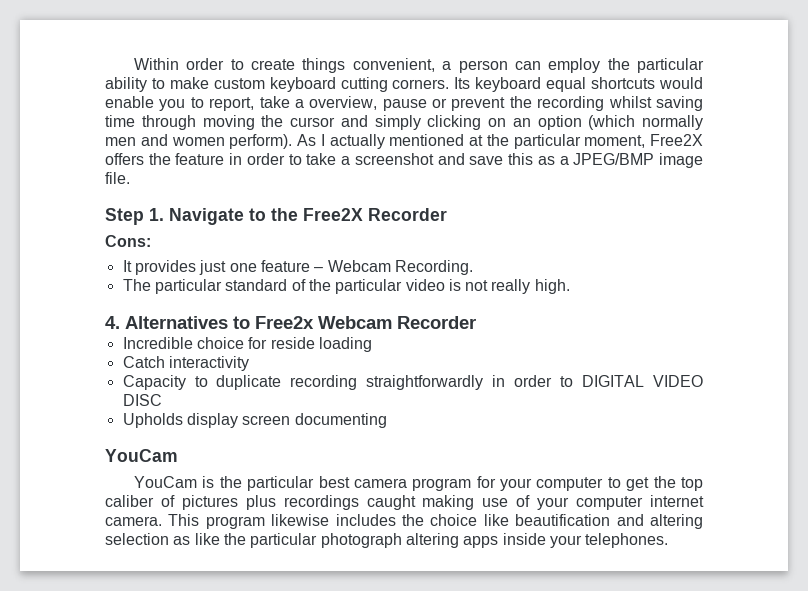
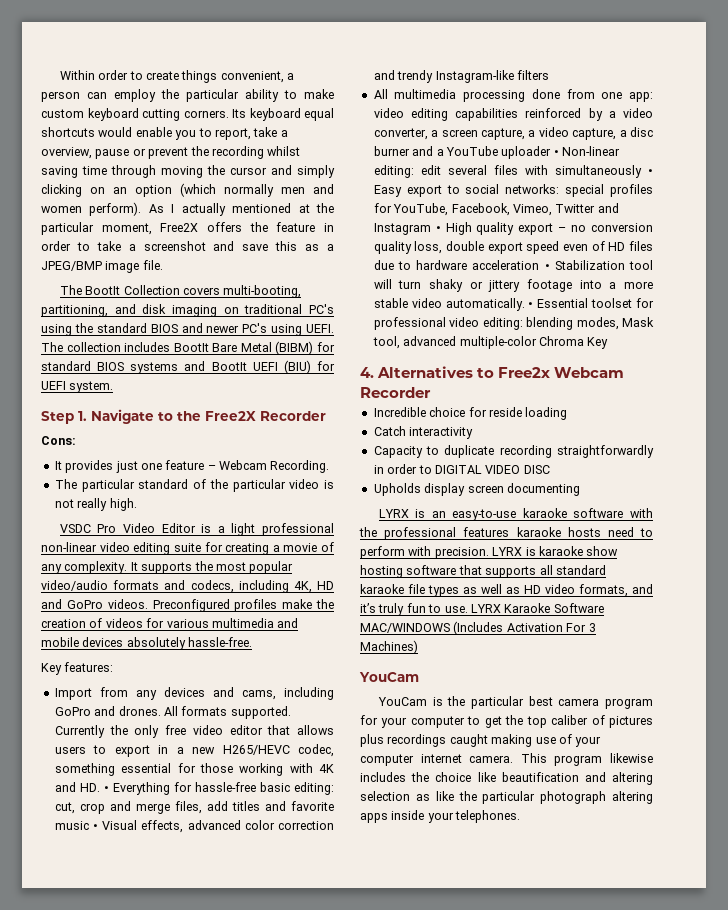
(130, 178) none -> [59,285,302,298] [41,304,334,317] [41,323,334,336] [41,341,335,355] [41,360,335,374] [41,381,114,393] // The BootIt Collection covers multi-booting, partitioning, and disk imaging on traditional PC's using the standard BIOS and newer PC's using UEFI. The collection includes BootIt Bare Metal (BIBM) for standard BIOS systems and BootIt UEFI (BIU) for UEFI system.
(570, 286) none -> [59,523,334,536] [41,542,334,555] [41,561,294,574] [41,580,334,593] [41,599,334,612] [41,618,299,628] [41,637,253,650] [41,662,114,675] [54,687,334,700] [54,706,291,719] [54,725,334,738] [54,744,335,757] [54,763,334,776] [54,782,334,795] [54,801,334,814] [54,820,334,833] [373,70,549,83] [373,89,653,102] [373,108,653,121] [373,127,653,140] [373,146,620,159] [373,165,653,178] [373,184,653,197] [373,203,619,216] [373,222,653,235] [373,241,653,254] [373,260,653,270] [373,279,653,292] [373,298,654,311] [373,317,654,330] [372,336,609,349] // VSDC Pro Video Editor is a light professional non-linear video editing suite for creating a movie of any complexity. It supports the most popular video/audio formats and codecs, including 4K, HD and GoPro videos. Preconfigured profiles make the creation of videos for various multimedia and mobile devices absolutely hassle-free. // Key features: // Import from any devices and cams, including GoPro and drones. All formats supported. Сurrently the only free video editor that allows users to export in a new H265/HEVC codec, something essential for those working with 4K and HD. • Everything for hassle-free basic editing: cut, crop and merge files, add titles and favorite music • Visual effects, advanced color correction and trendy Instagram-like filters // All multimedia processing done from one app: video editing capabilities reinforced by a video converter, a screen capture, a video capture, a disc burner and a YouTube uploader • Non-linear editing: edit several files with simultaneously • Easy export to social networks: special profiles for YouTube, Facebook, Vimeo, Twitter and Instagram • High quality export – no conversion quality loss, double export speed even of HD files due to hardware acceleration • Stabilization tool will turn shaky or jittery footage into a more stable video automatically. • Essential toolset for professional video editing: blending modes, Mask tool, advanced multiple-color Chroma Key
(387, 420) none -> [378,508,653,521] [359,527,653,540] [360,546,619,559] [360,565,606,578] [360,584,653,597] [360,603,604,616] [360,621,596,635] [360,640,418,654] // LYRX is an easy-to-use karaoke software with the professional features karaoke hosts need to perform with precision. LYRX is karaoke show hosting software that supports all standard karaoke file types as well as HD video formats, and it’s truly fun to use. LYRX Karaoke Software MAC/WINDOWS (Includes Activation For 3 Machines)

